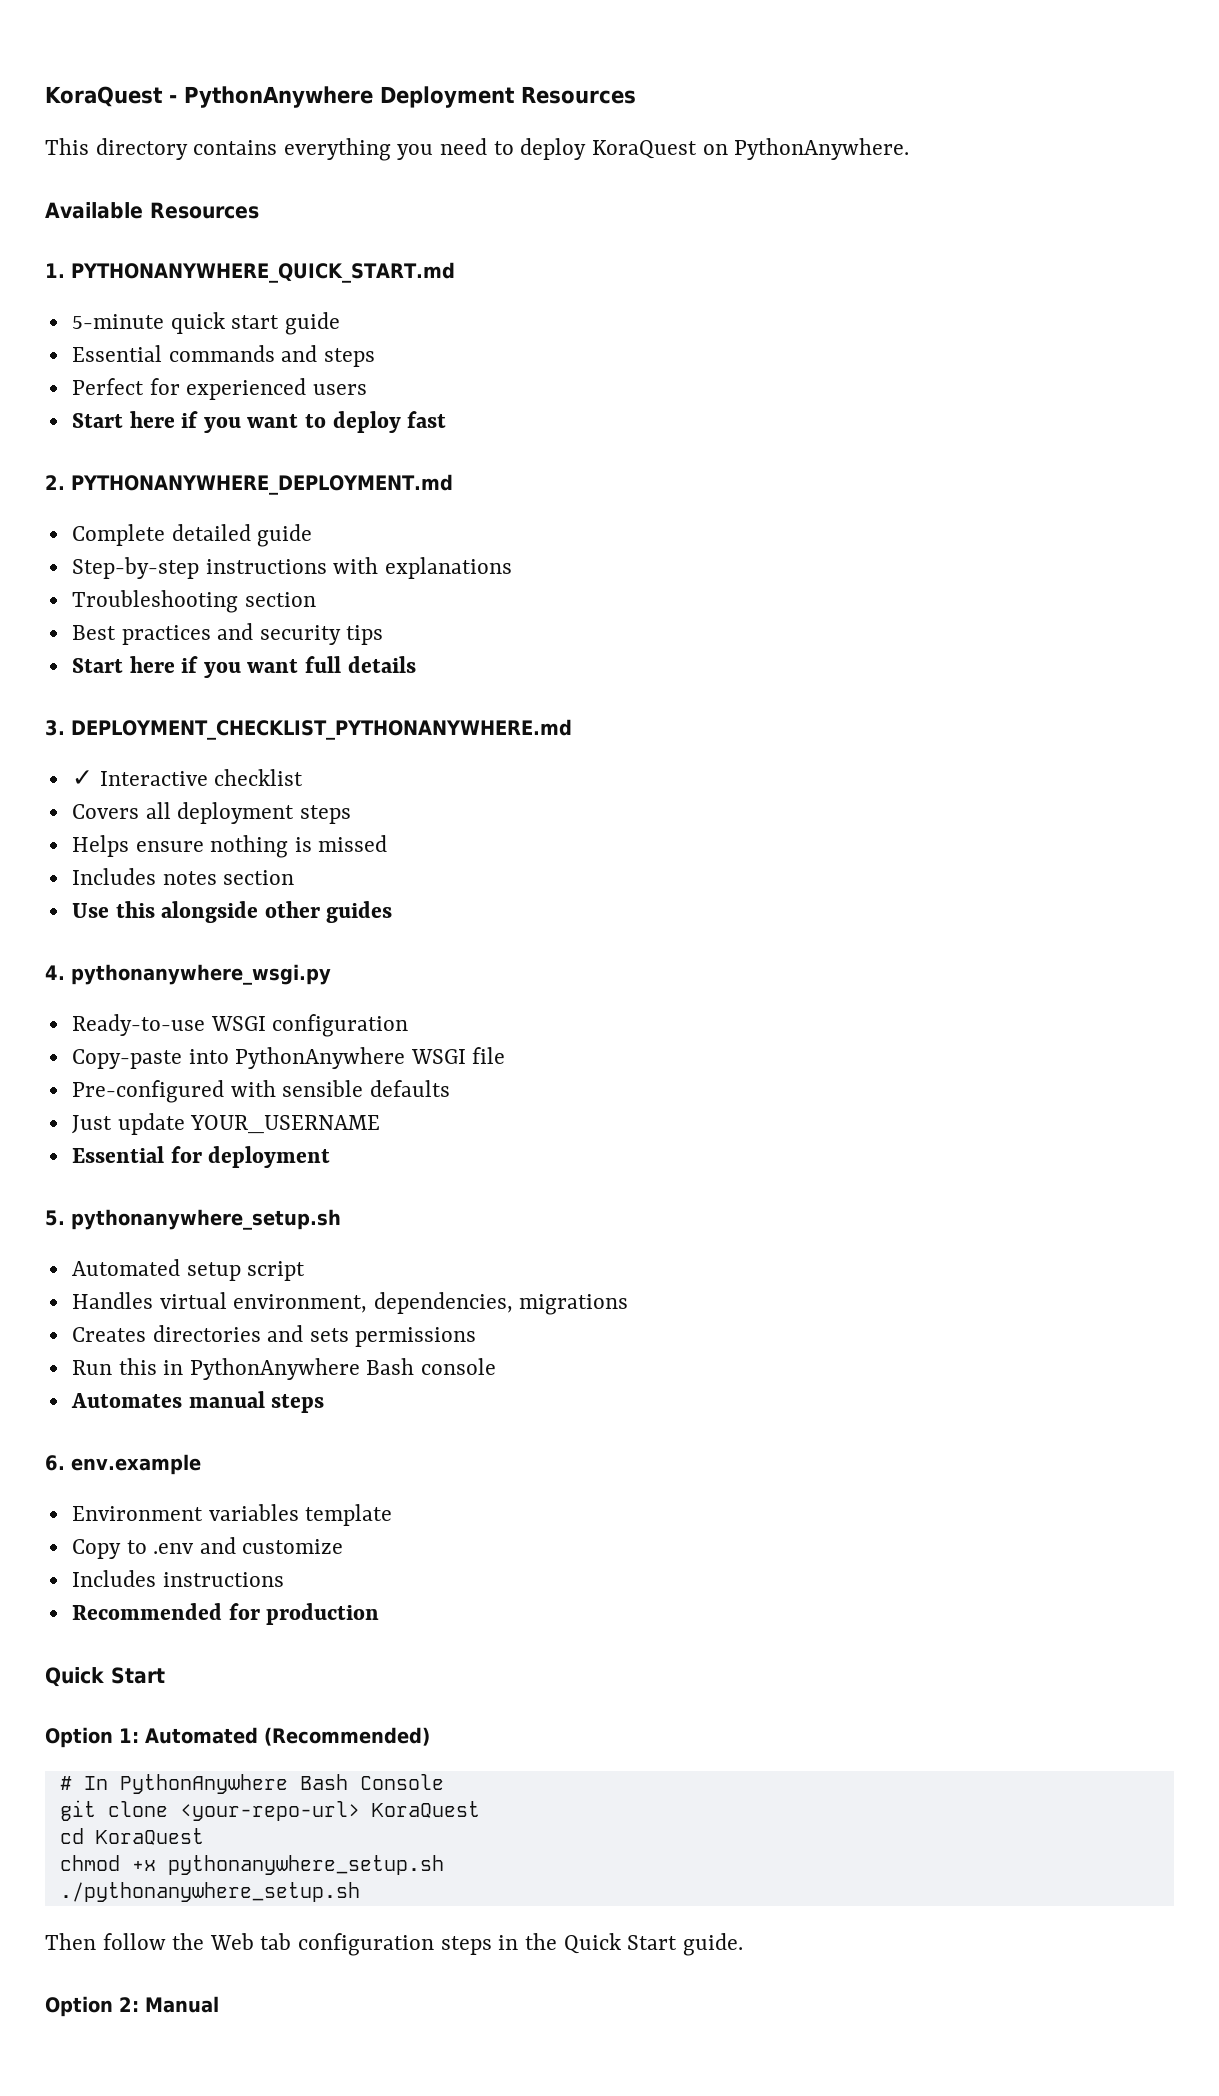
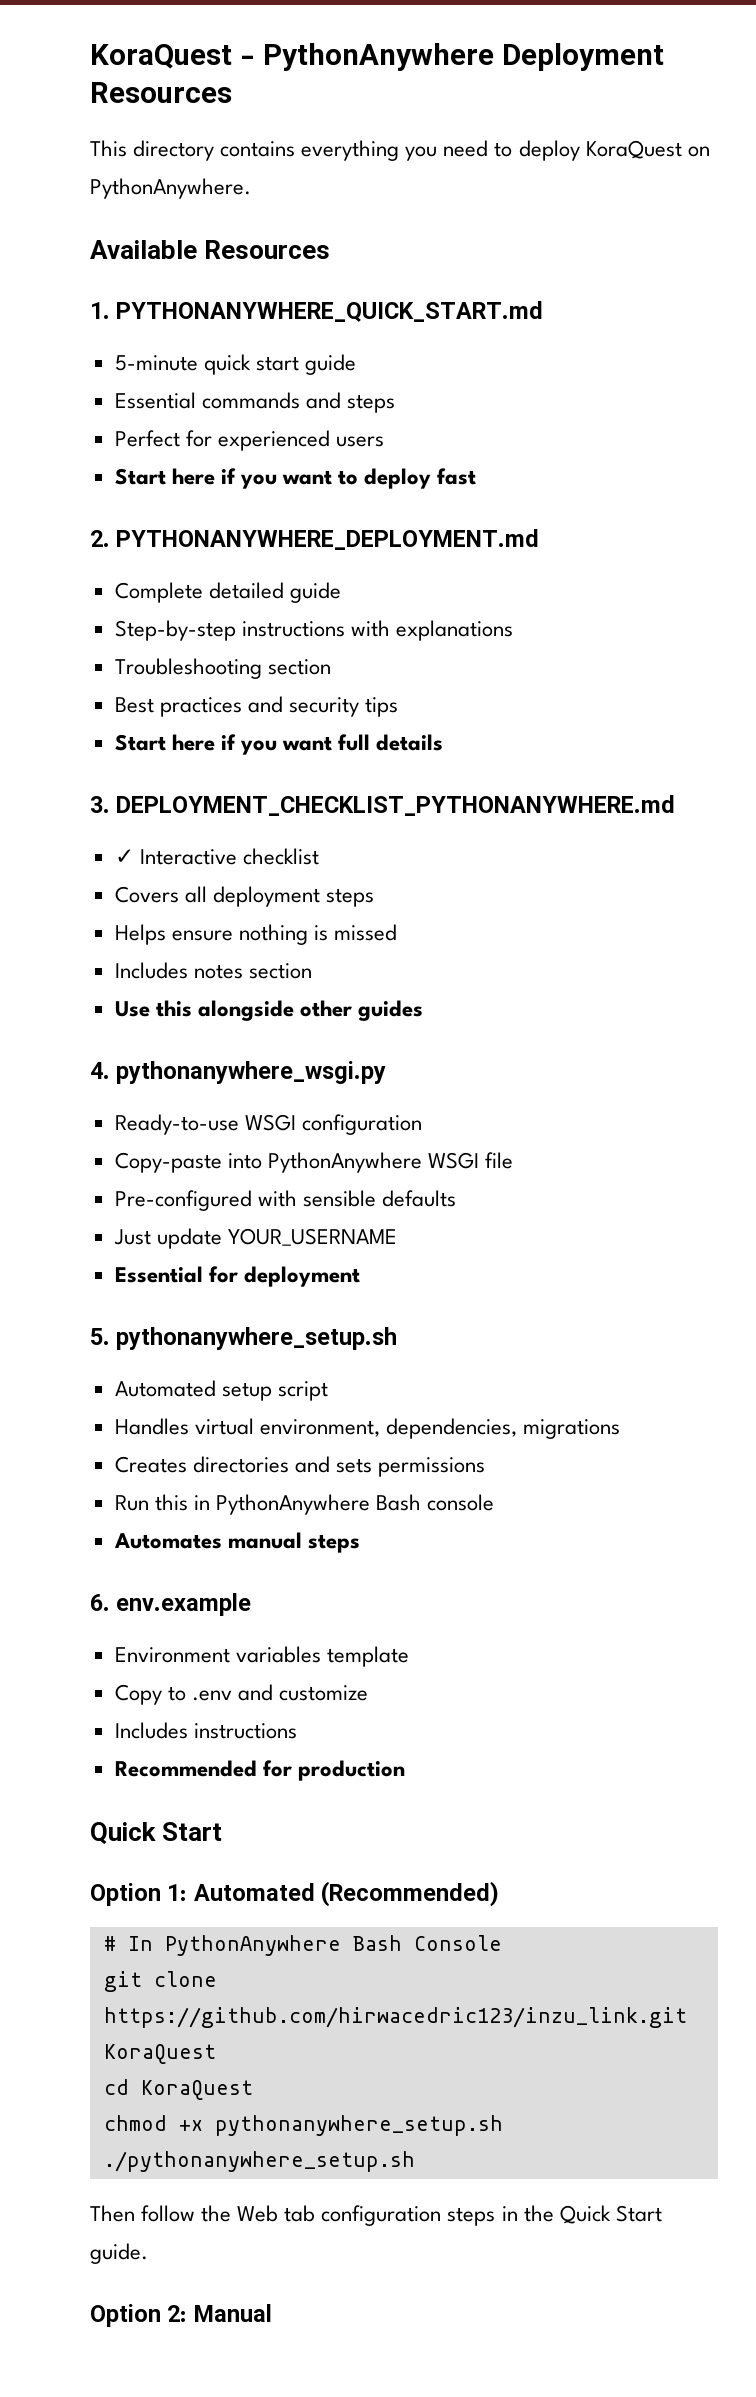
[179,1801,360,1821] <your-repo-url> -> [103,2007,687,2028] https://github.com/hirwacedric123/inzu_link.git

